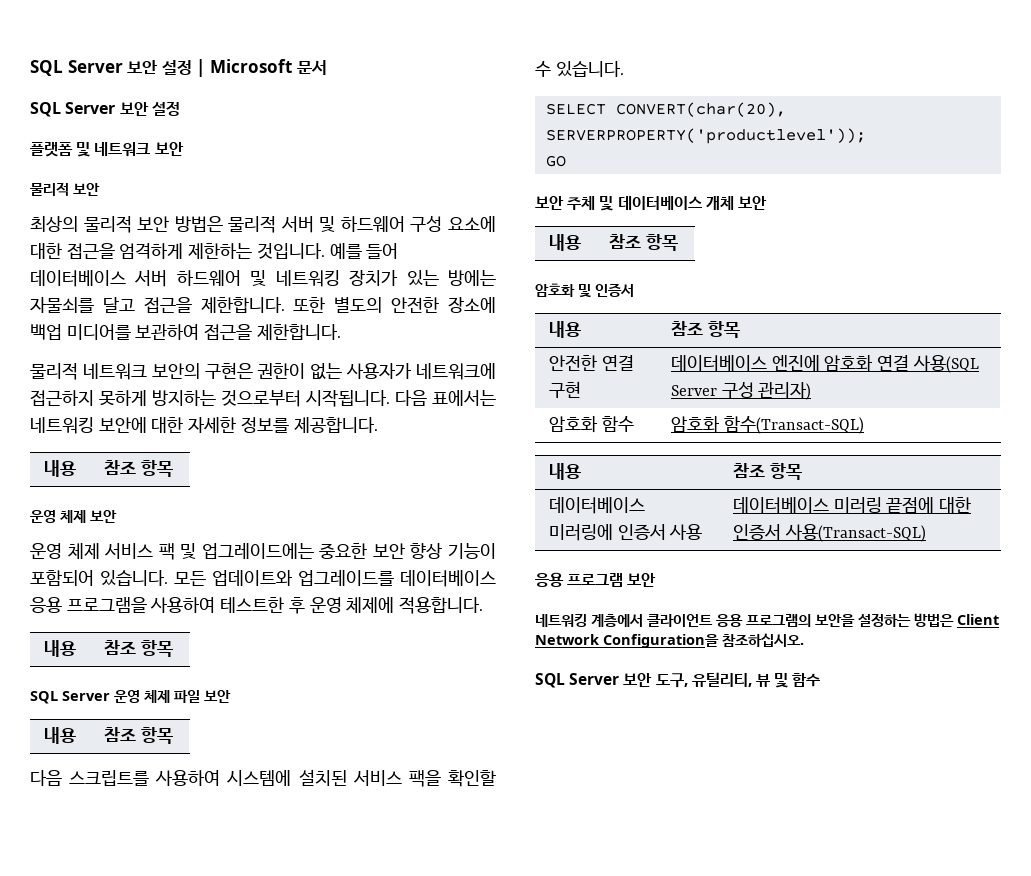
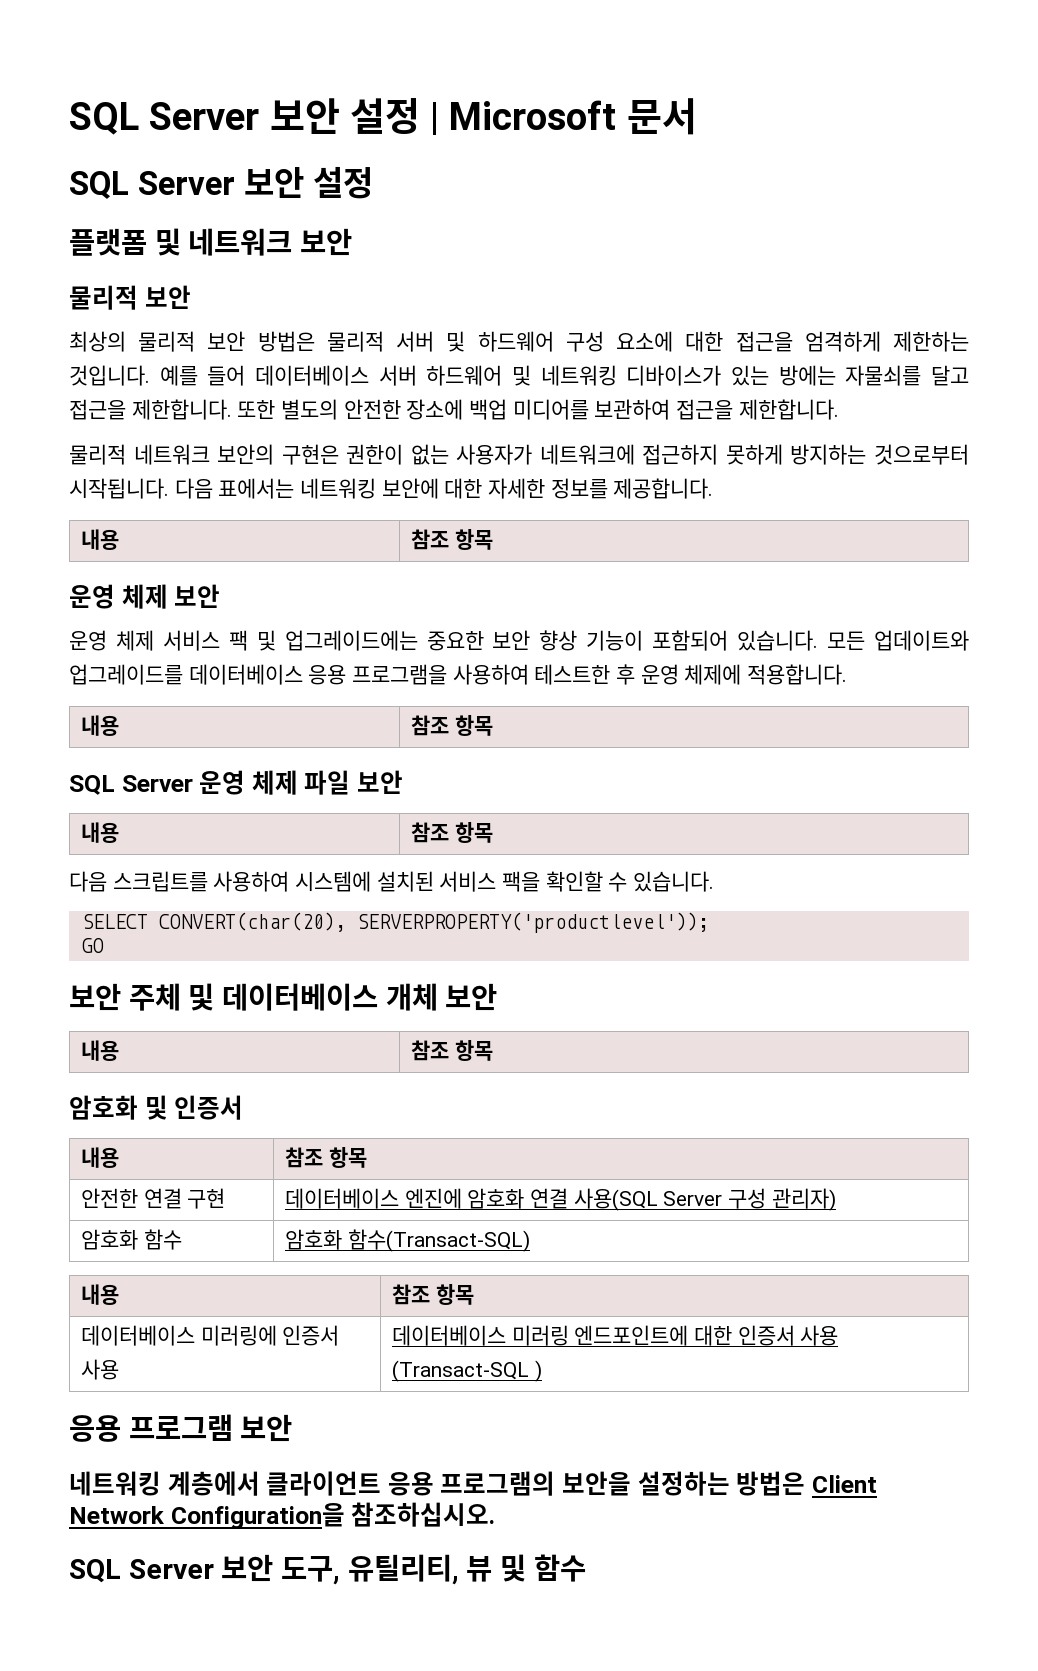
[349,270,399,286] 장치가 -> [626,365,722,386] 디바이스가
[886,497,935,513] 끝점에 -> [574,1325,689,1346] 엔드포인트에
[784,524,926,542] 사용(Transact-SQL) -> [800,1325,839,1346] [392,1360,542,1382] 사용 (Transact-SQL )

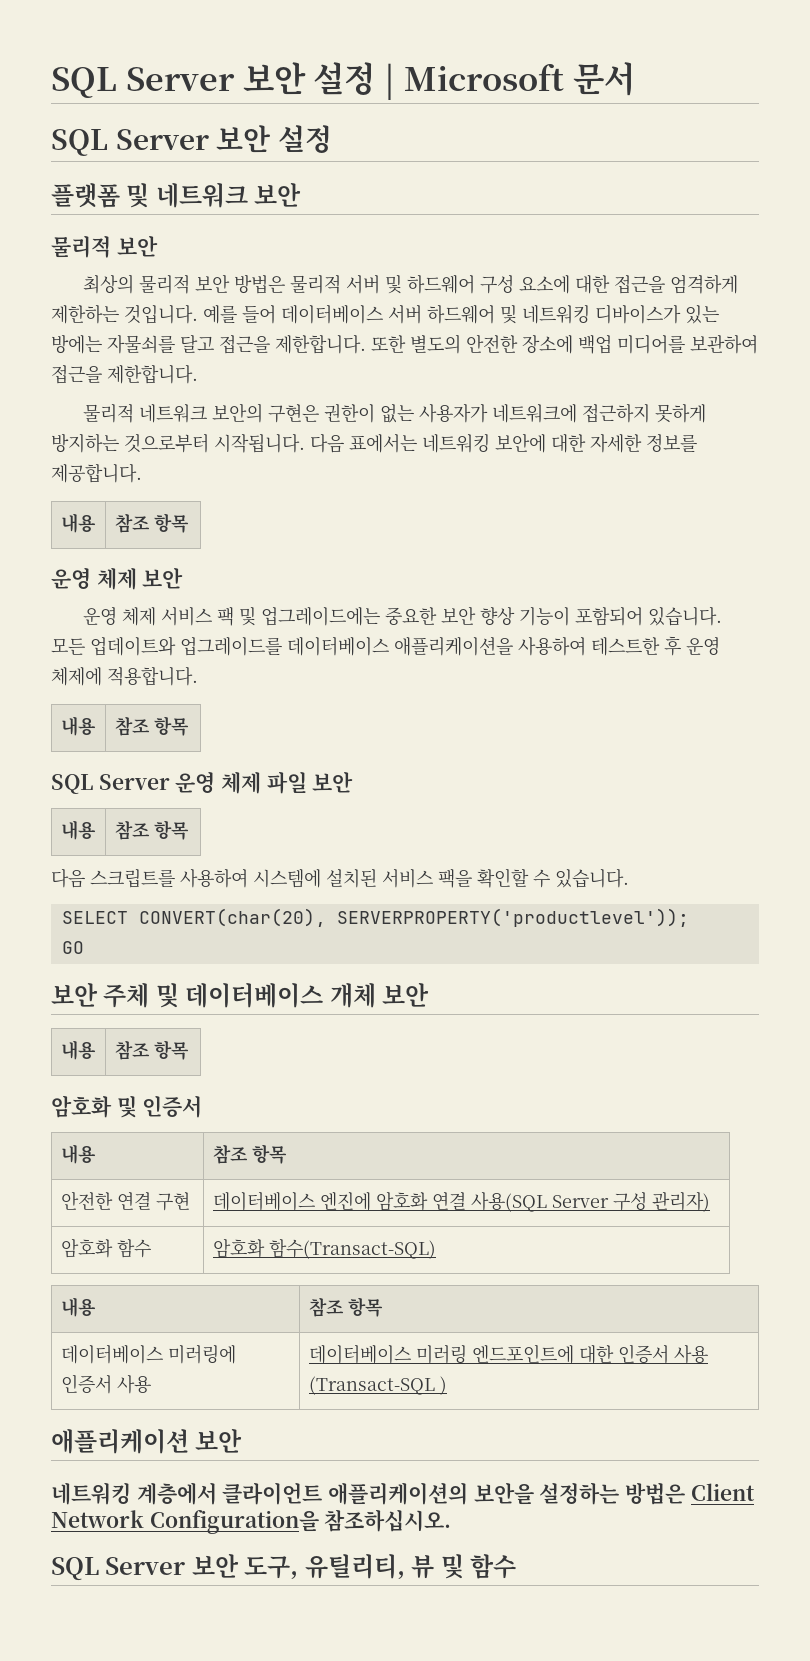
[308,664,448,685] 응용 프로그램을 -> [394,636,513,656] 애플리케이션을
[69,1414,233,1442] 응용 프로그램 -> [51,1429,189,1454] 애플리케이션
[387,1471,556,1496] 응용 프로그램의 -> [328,1482,469,1505] 애플리케이션의

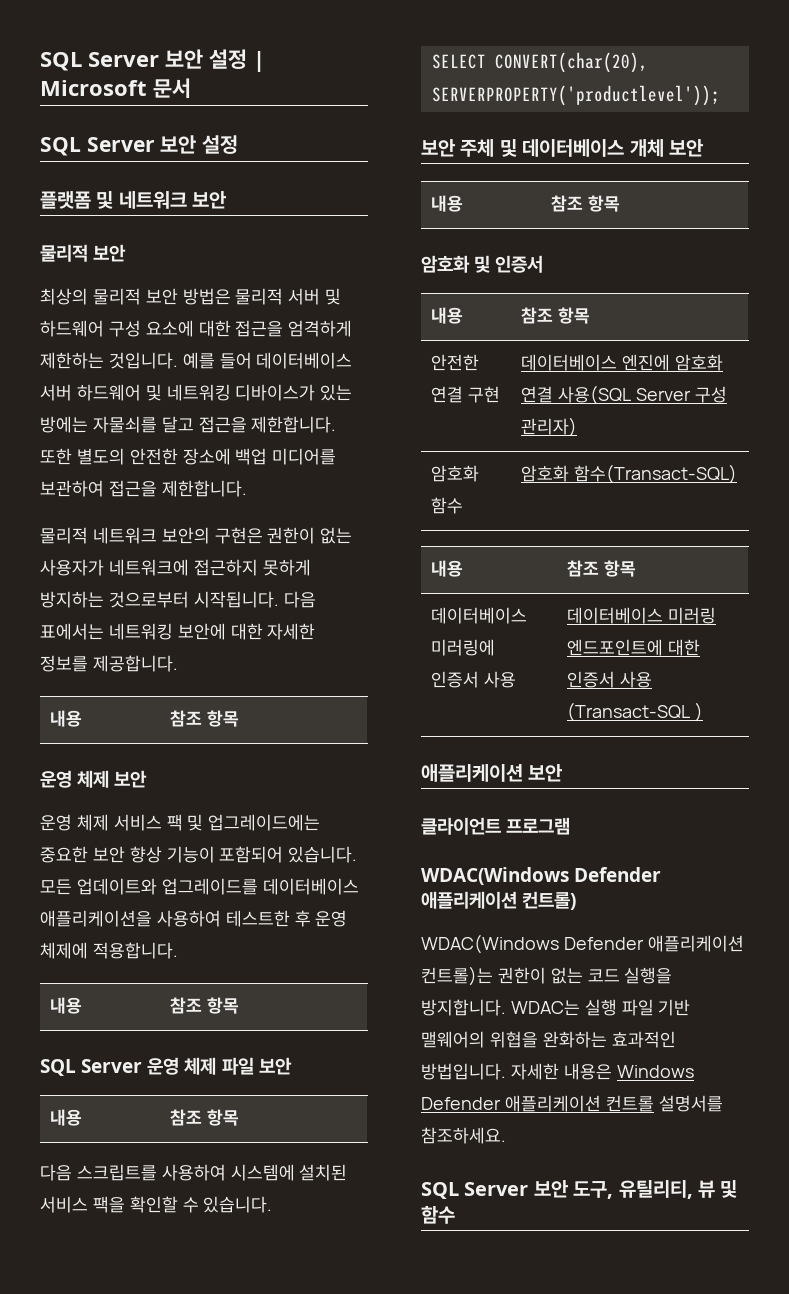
[61,941,84,954] // GO -> (720, 95) none
[51,1482,755,1505] [51,1509,452,1534] 네트워킹 계층에서 클라이언트 애플리케이션의 보안을 설정하는 방법은 Client Network Configuration을 참조하십시오. -> [421,817,571,835] [421,867,662,885] [421,891,577,910] [421,934,744,954] [421,966,673,986] [421,999,691,1016] [421,1031,676,1048] [421,1063,694,1080] [421,1095,723,1112] [421,1127,506,1144] 클라이언트 프로그램 // WDAC(Windows Defender 애플리케이션 컨트롤) // WDAC(Windows Defender 애플리케이션 컨트롤)는 권한이 없는 코드 실행을 방지합니다. WDAC는 실행 파일 기반 맬웨어의 위협을 완화하는 효과적인 방법입니다. 자세한 내용은 Windows Defender 애플리케이션 컨트롤 설명서를 참조하세요.

